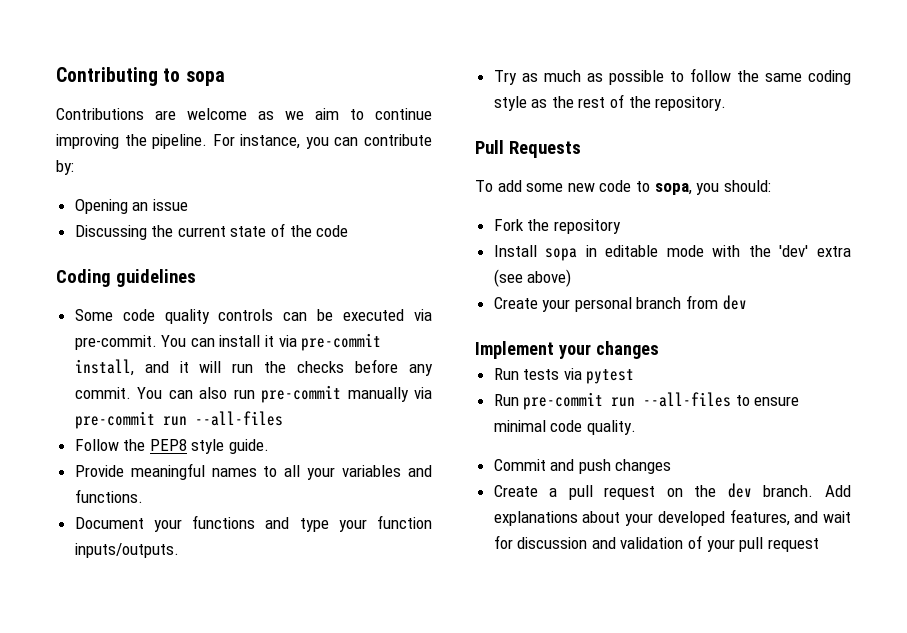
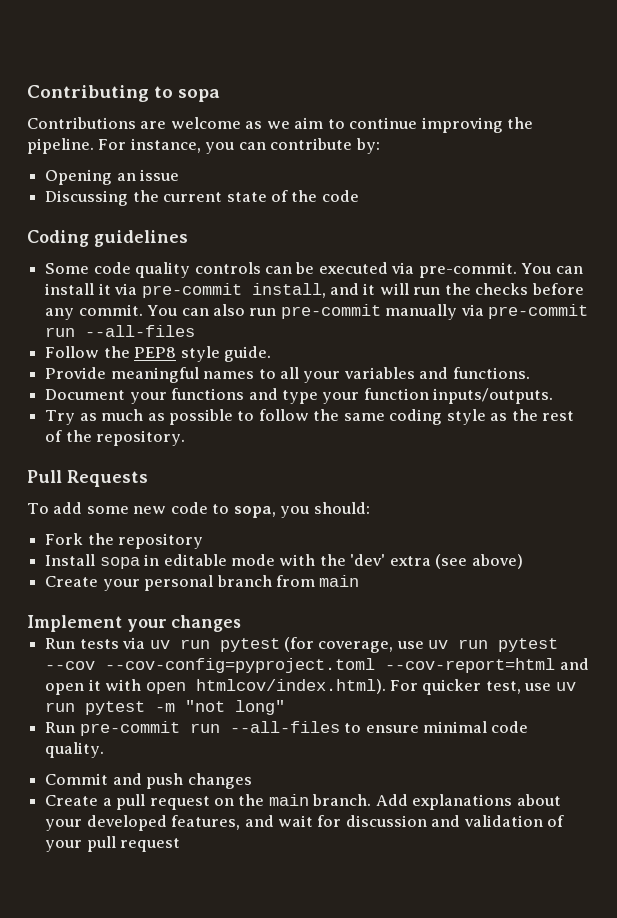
[722,295,747,310] dev -> [319,575,360,587] main
[586,369,635,384] pytest -> [149,637,559,653] [45,658,589,673] [45,679,576,695] [45,700,286,715] uv run pytest (for coverage, use uv run pytest --cov --cov-config=pyproject.toml --cov-report=html and open it with open htmlcov/index.html). For quicker test, use uv run pytest -m "not long"
[727,483,752,498] dev -> [268,794,309,806] main

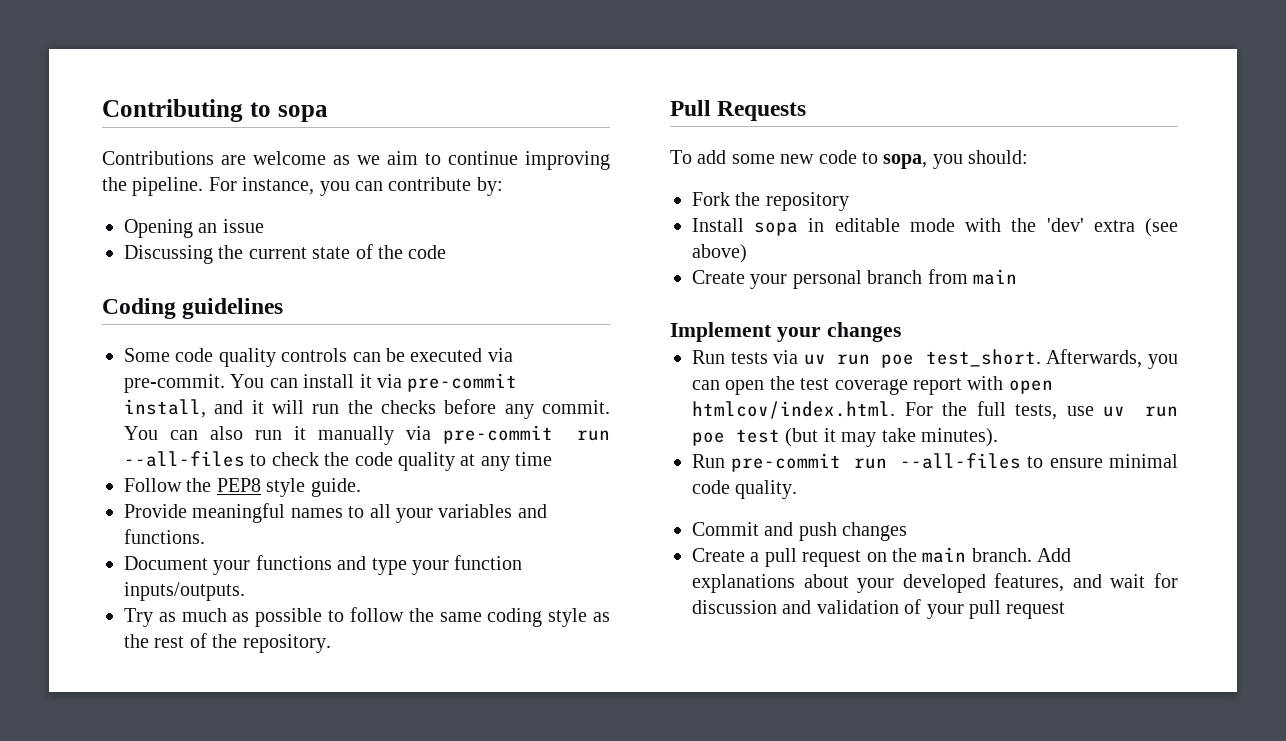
[280,304,381,319] pre-commit -> [293,426,306,440] it
(196, 331) none -> [250,452,553,471] to check the code quality at any time
[219,637,559,653] [45,658,589,673] [45,679,576,695] [45,700,286,715] pytest (for coverage, use uv run pytest --cov --cov-config=pyproject.toml --cov-report=html and open it with open htmlcov/index.html). For quicker test, use uv run pytest -m "not long" -> [881,349,1178,369] [692,376,1053,395] [692,401,1178,420] [692,428,998,447] poe test_short. Afterwards, you can open the test coverage report with open htmlcov/index.html. For the full tests, use uv run poe test (but it may take minutes).

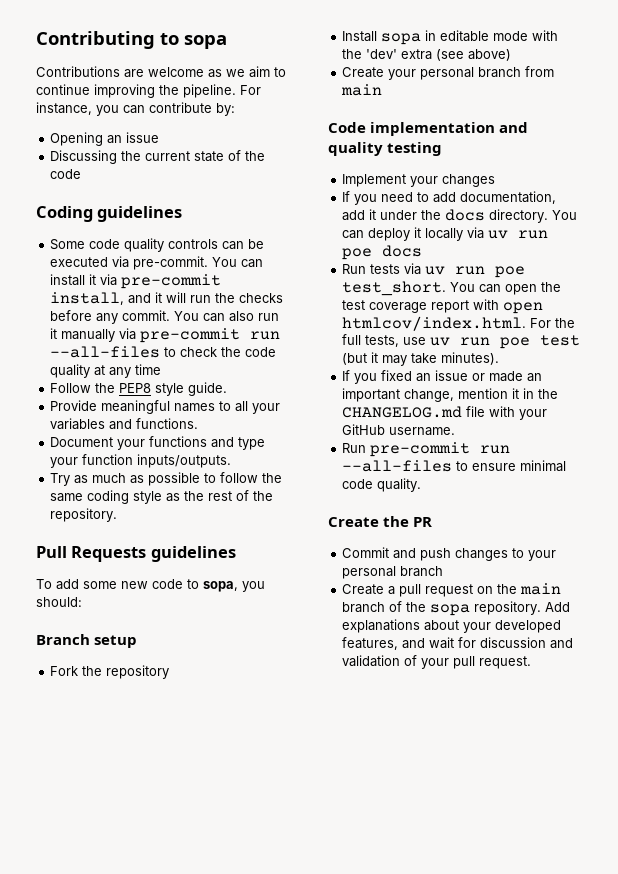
(807, 111) none -> [150,546,236,562] guidelines
(1029, 157) none -> [36,634,138,648] // Branch setup
[670,322,901,342] Implement your changes -> [328,122,529,136] [328,142,443,156] [342,174,496,187] [342,191,557,205] [342,209,578,223] [342,227,549,241] [342,245,423,260] Code implementation and quality testing // Implement your changes // If you need to add documentation, add it under the docs directory. You can deploy it locally via uv run poe docs
[1046,349,1178,369] Afterwards, you -> [450,282,476,292] You
(998, 437) none -> [342,370,543,384] [342,388,559,402] [342,406,548,420] [342,424,456,436] // If you fixed an issue or made an important change, mention it in the CHANGELOG.md file with your GitHub username.
(798, 489) none -> [328,516,433,527] // Create the PR
(908, 531) none -> [512,548,557,561] [342,566,444,579] to your personal branch
[971,548,1032,562] branch. -> [342,601,542,616] branch of the sopa repository.
[1006,602,1066,619] request -> [479,656,532,669] request.

